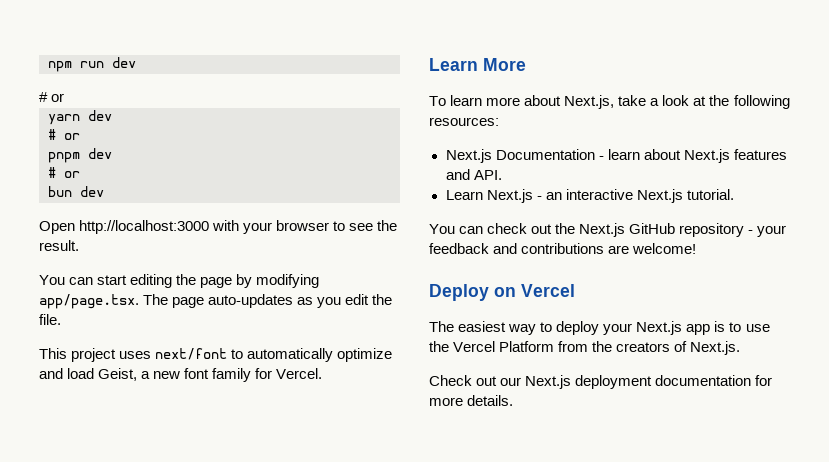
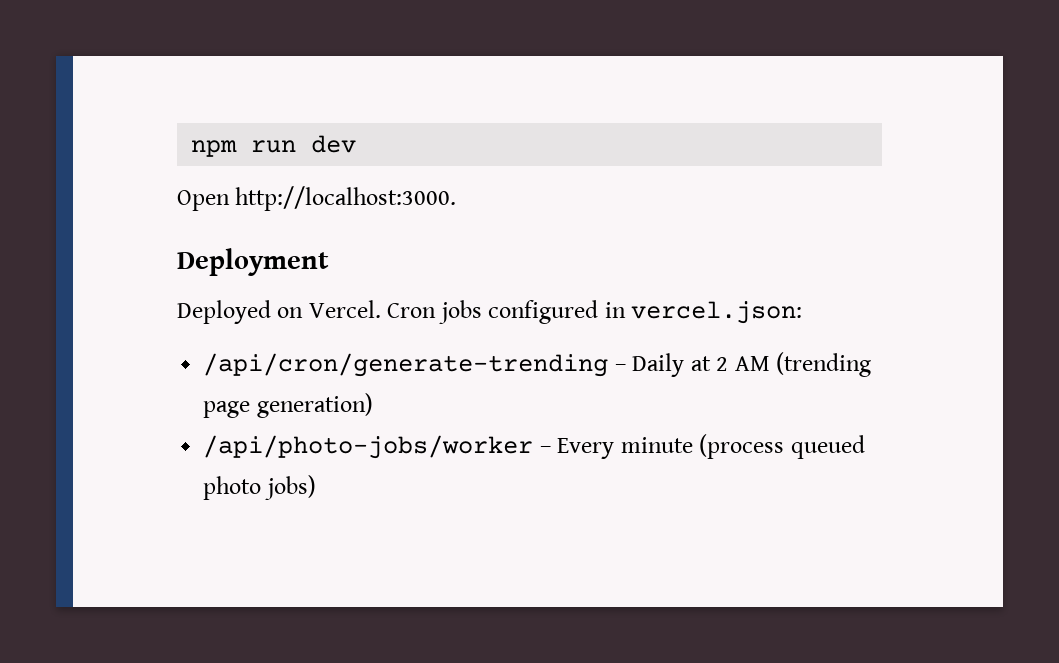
[39,92,65,102] [48,110,112,125] [48,129,80,140] [48,148,112,163] [48,167,80,178] [48,186,104,197] [39,220,398,234] [39,240,79,251] [39,274,320,288] [39,294,393,309] [39,314,61,325] [39,348,393,362] [39,368,323,382] [429,58,526,71] [429,95,790,109] [429,117,499,126] [445,149,787,163] [445,169,502,180] [445,189,734,203] [429,223,787,237] [429,243,697,254] [429,284,575,301] [429,321,770,335] [429,341,741,355] [429,375,773,389] [429,395,514,406] # or // yarn dev // # or // pnpm dev // # or // bun dev // Open http://localhost:3000 with your browser to see the result. // You can start editing the page by modifying app/page.tsx. The page auto-updates as you edit the file. // This project uses next/font to automatically optimize and load Geist, a new font family for Vercel. // Learn More // To learn more about Next.js, take a look at the following resources: // Next.js Documentation - learn about Next.js features and API. // Learn Next.js - an interactive Next.js tutorial. // You can check out the Next.js GitHub repository - your feedback and contributions are welcome! // Deploy on Vercel // The easiest way to deploy your Next.js app is to use the Vercel Platform from the creators of Next.js. // Check out our Next.js deployment documentation for more details. -> [177,186,457,211] [177,248,329,276] [177,300,803,324] [203,352,872,377] [203,393,373,418] [203,434,865,459] [203,475,316,500] Open http://localhost:3000. // Deployment // Deployed on Vercel. Cron jobs configured in vercel.json: // /api/cron/generate-trending – Daily at 2 AM (trending page generation) // /api/photo-jobs/worker – Every minute (process queued photo jobs)

